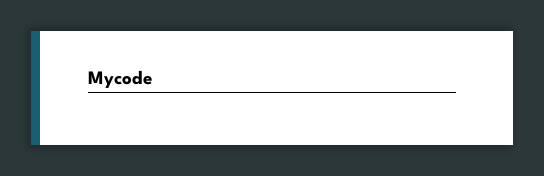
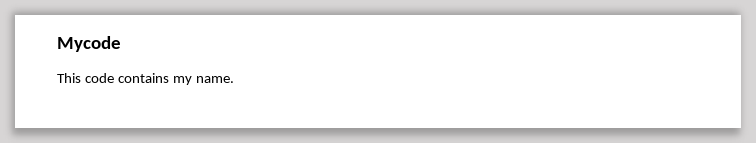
(152, 79) none -> [57,73,234,85] // This code contains my name.

